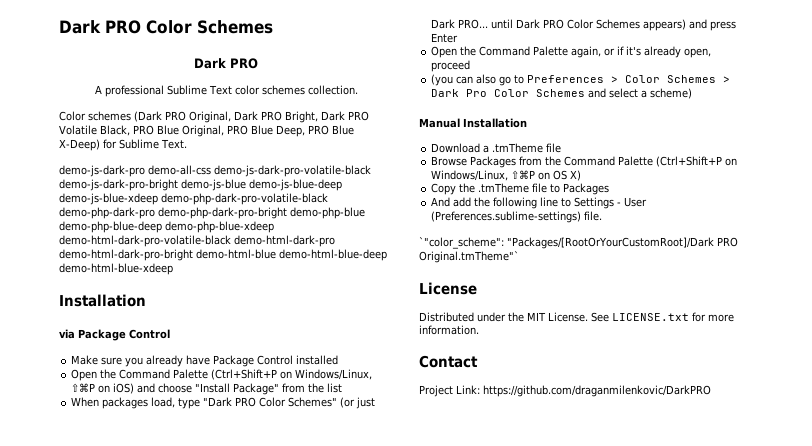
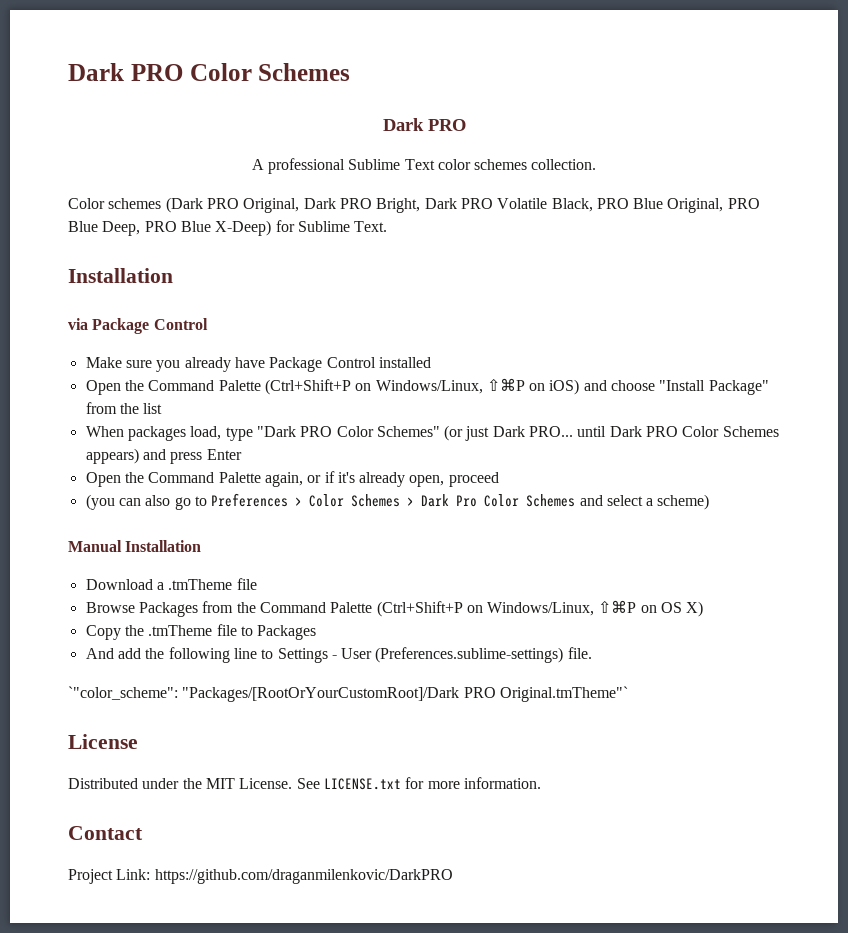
[59,165,371,177] [59,179,342,191] [59,193,328,205] [59,207,365,219] [59,221,274,233] [59,235,335,247] [59,249,387,261] [59,263,173,275] // demo-js-dark-pro demo-all-css demo-js-dark-pro-volatile-black demo-js-dark-pro-bright demo-js-blue demo-js-blue-deep demo-js-blue-xdeep demo-php-dark-pro-volatile-black demo-php-dark-pro demo-php-dark-pro-bright demo-php-blue demo-php-blue-deep demo-php-blue-xdeep demo-html-dark-pro-volatile-black demo-html-dark-pro demo-html-dark-pro-bright demo-html-blue demo-html-blue-deep demo-html-blue-xdeep -> (388, 226) none

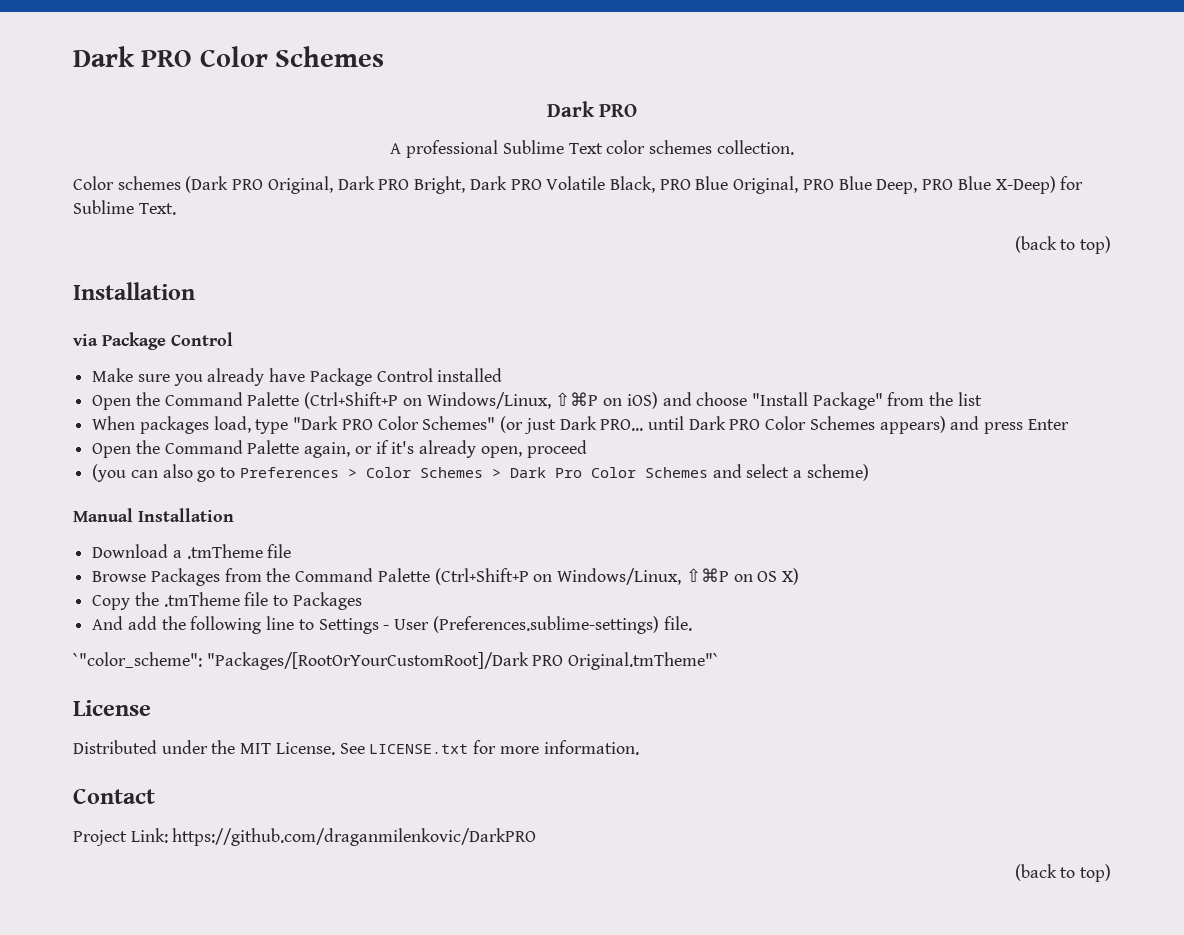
(388, 226) none -> [1014,236,1111,254] // (back to top)
(453, 876) none -> [1014,864,1111,882] // (back to top)

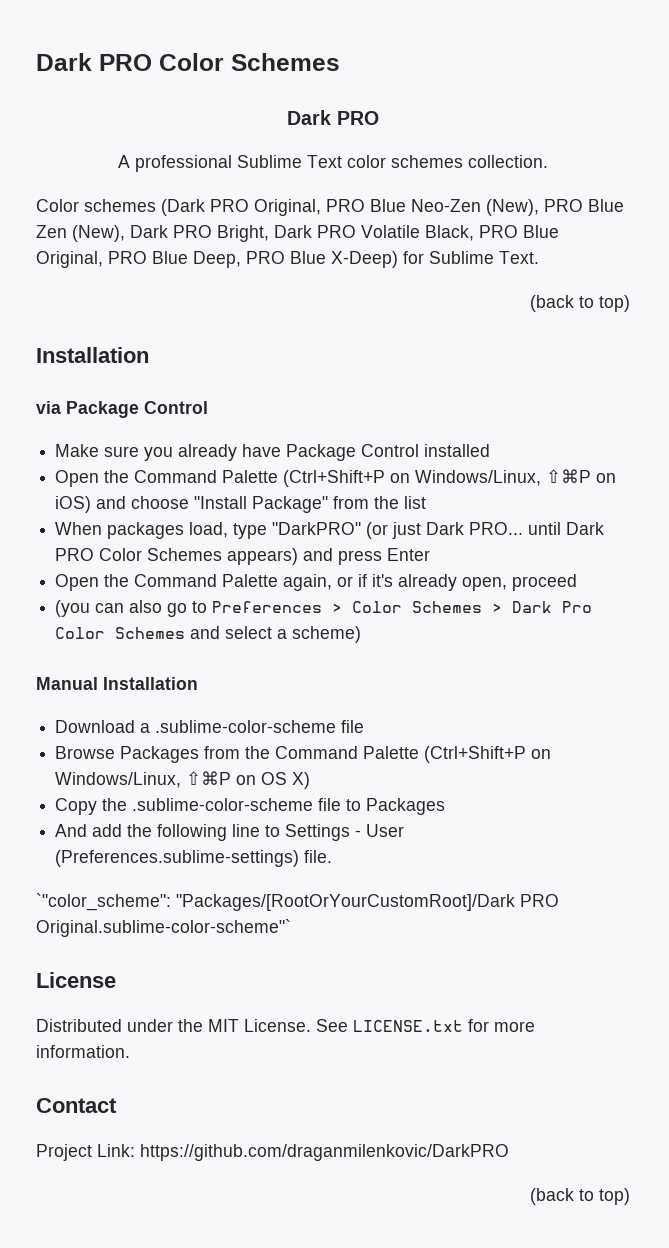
(333, 185) none -> [326,199,624,216] [36,225,125,242] PRO Blue Neo-Zen (New), PRO Blue Zen (New),
[293,416,496,430] "Dark PRO Color Schemes" -> [272,522,362,535] "DarkPRO"
[186,544,263,559] .tmTheme -> [155,720,337,733] .sublime-color-scheme
[163,592,240,607] .tmTheme -> [132,798,314,811] .sublime-color-scheme
[568,652,720,670] Original.tmTheme"` -> [36,919,291,937] Original.sublime-color-scheme"`

